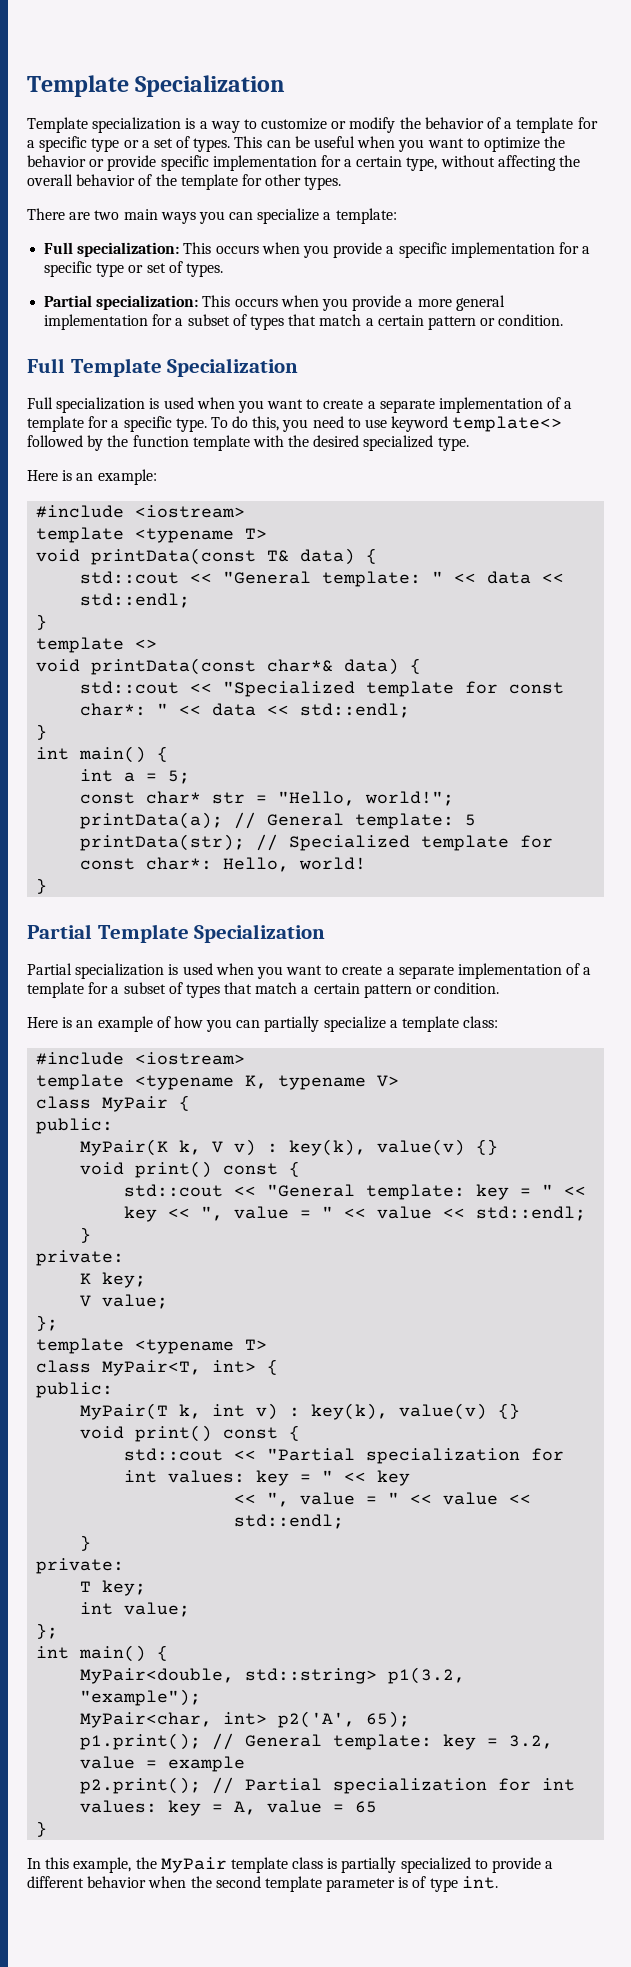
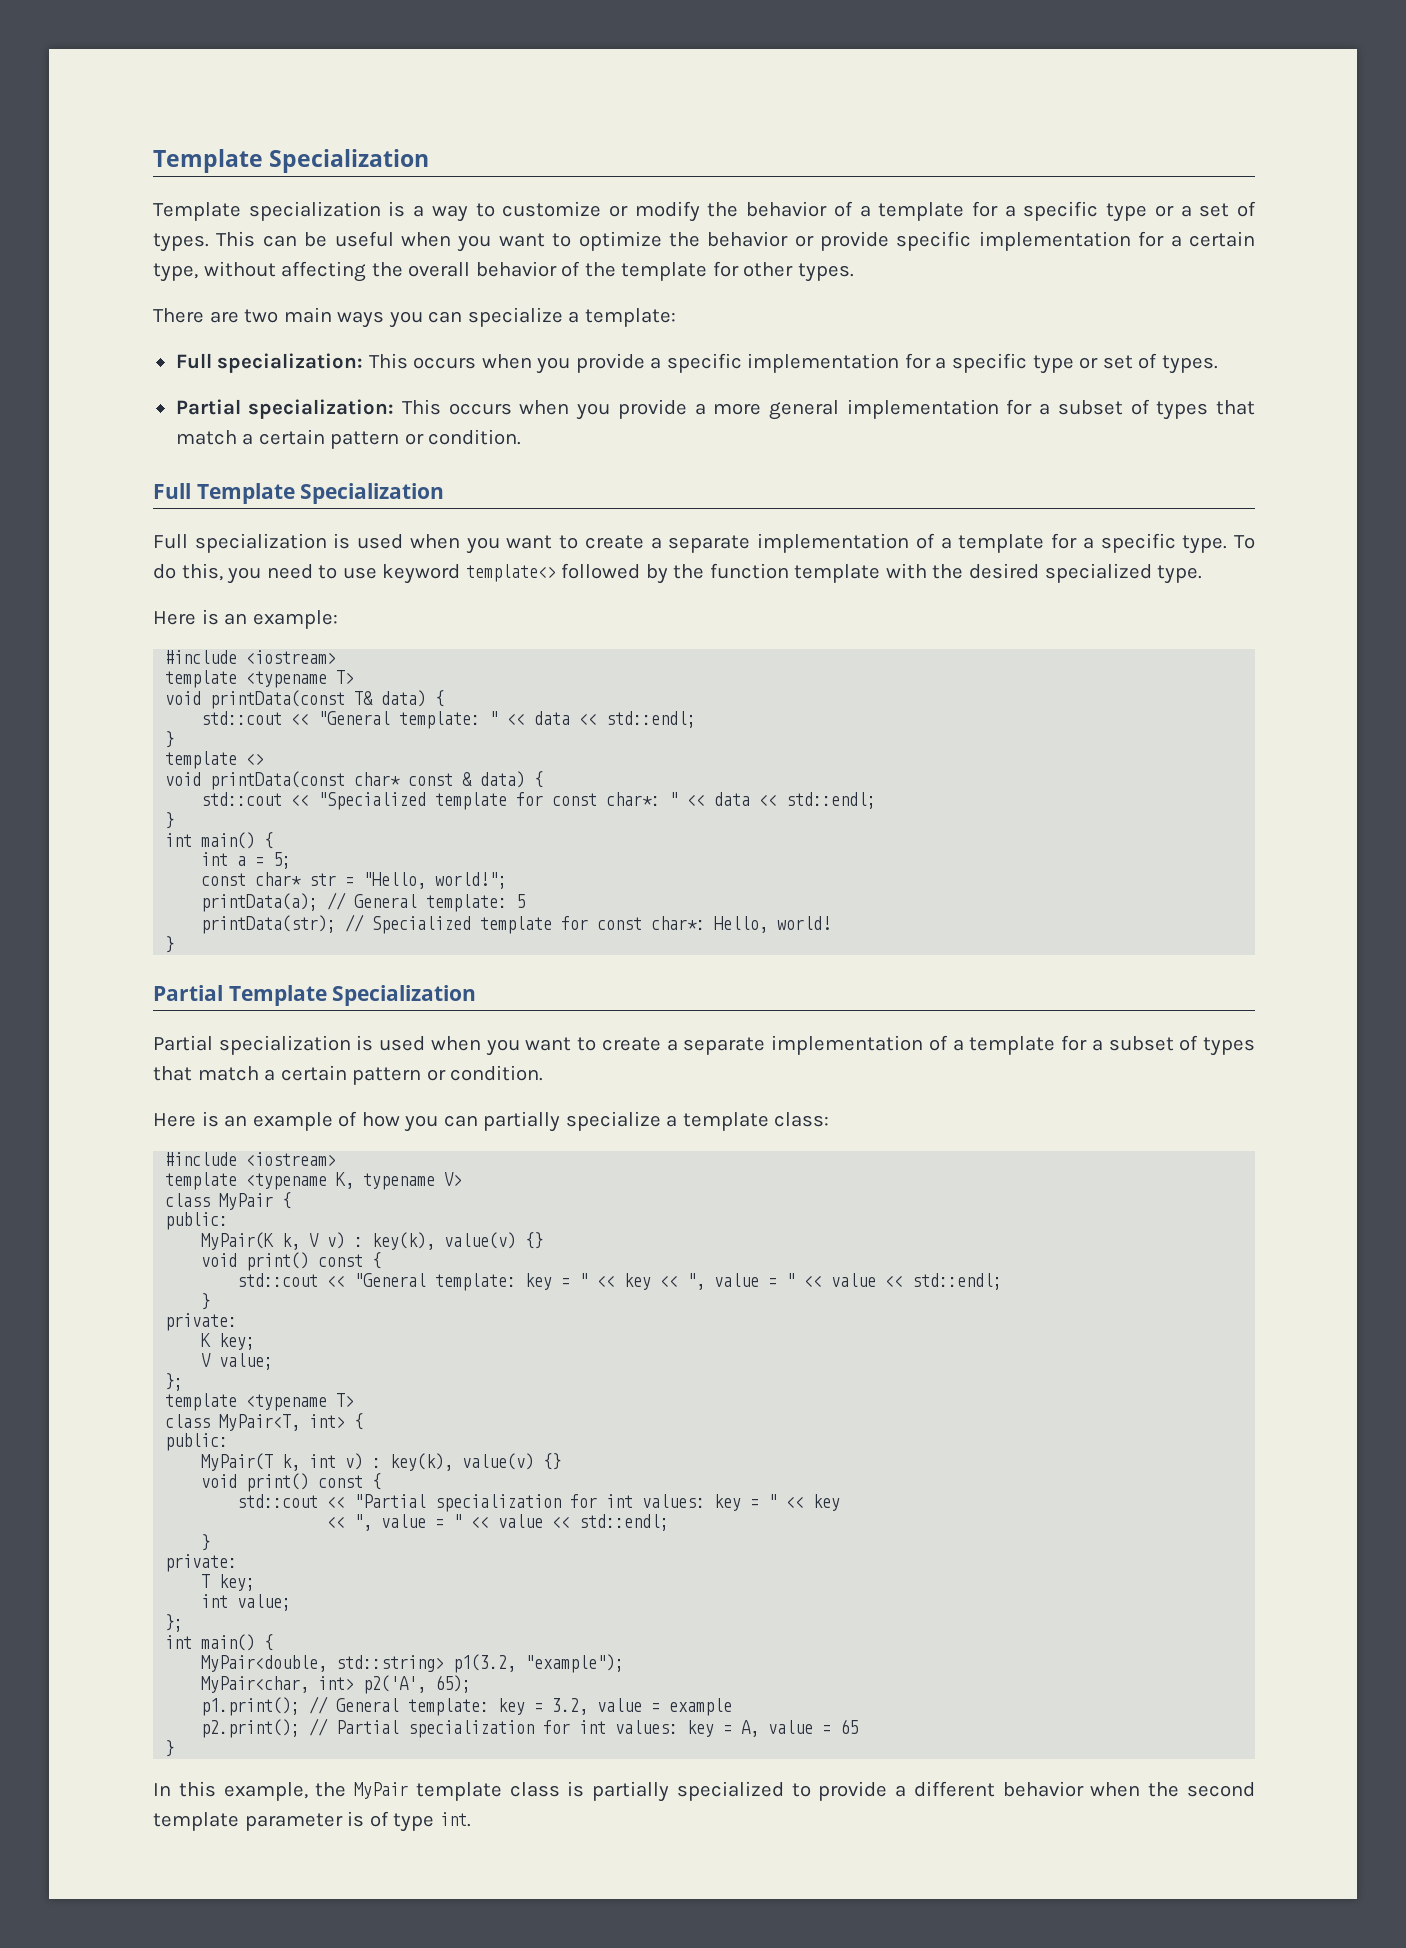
[267,659,334,672] char*& -> [354,772,473,786] char* const &

